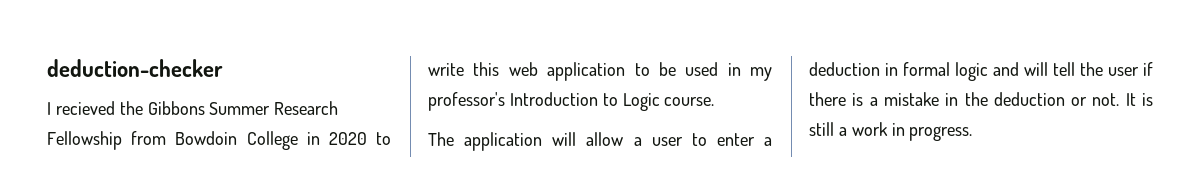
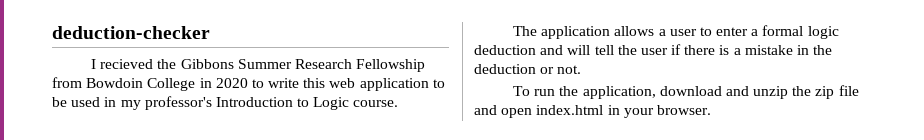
[552,132,624,146] will allow -> [614,26,655,36] allows
[809,62,898,76] deduction in -> (759, 32) none
(988, 71) none -> [474,45,536,55] deduction
[1125,93,1153,106] [809,122,973,141] It is still a work in progress. -> [512,85,859,99] [474,105,711,118] // To run the application, download and unzip the zip file and open index.html in your browser.

